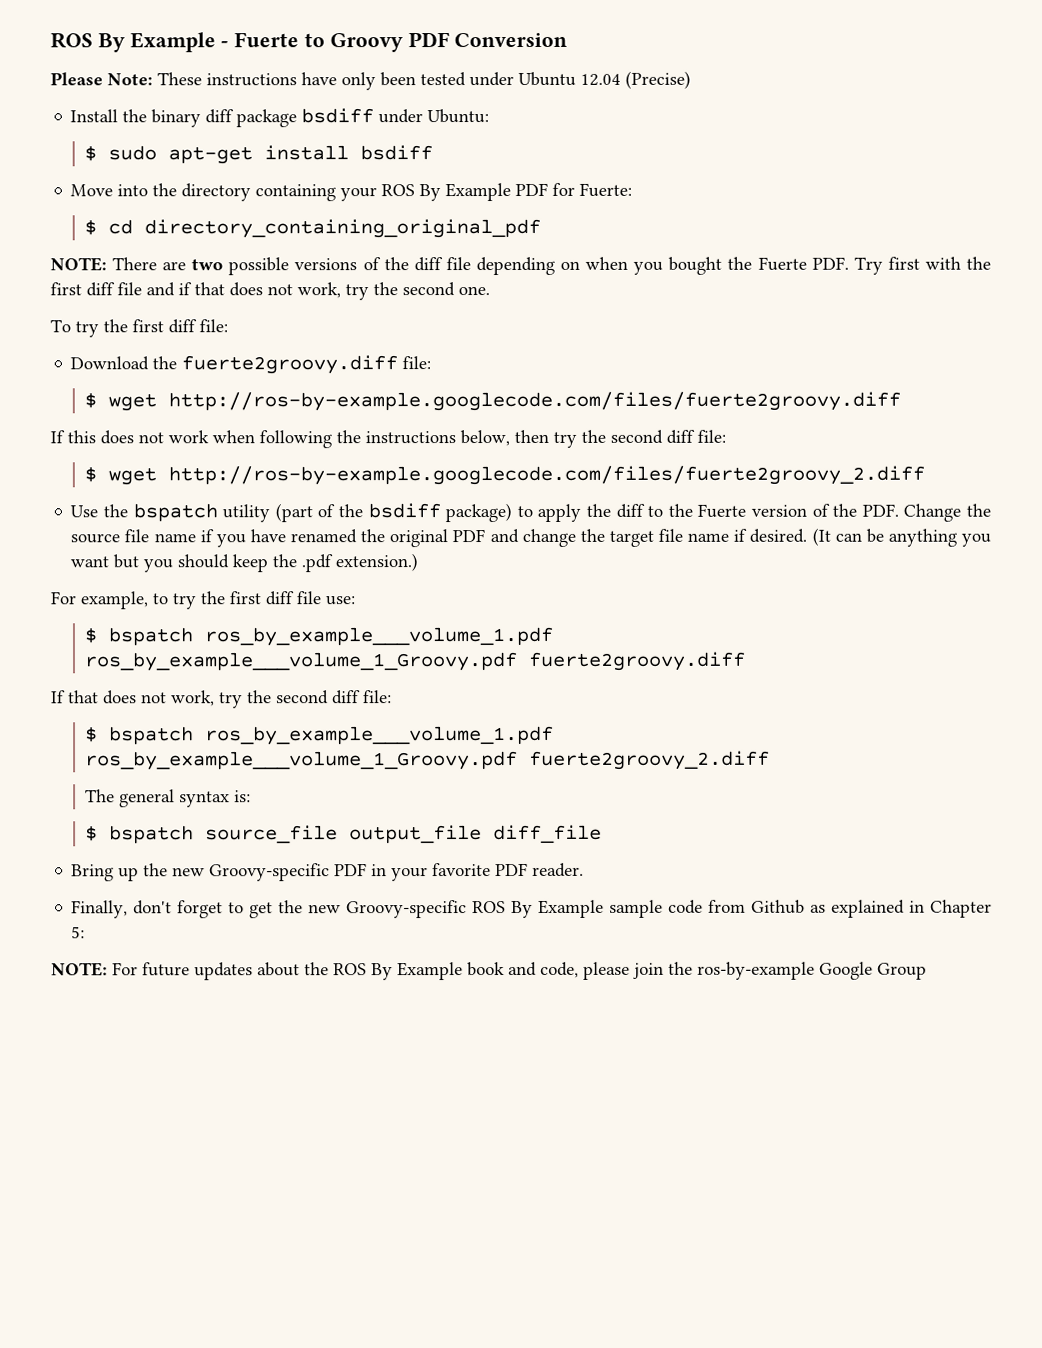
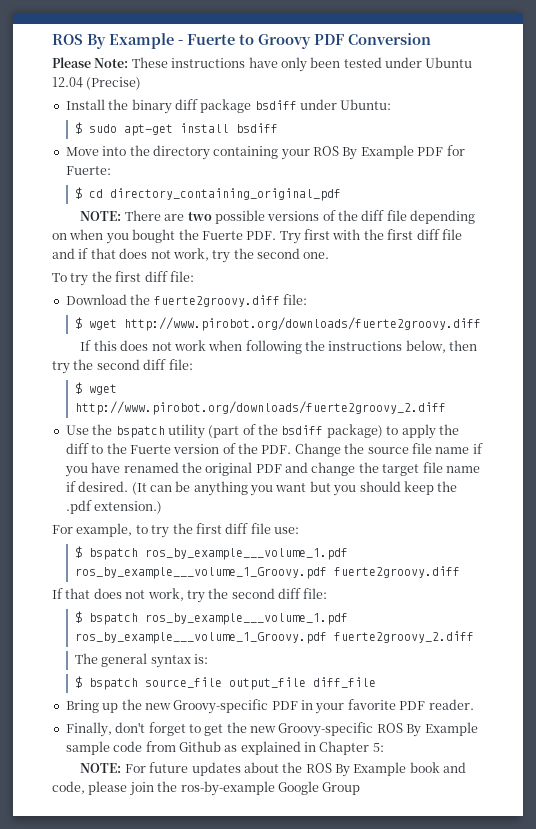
[168,391,902,412] http://ros-by-example.googlecode.com/files/fuerte2groovy.diff -> [123,317,481,331] http://www.pirobot.org/downloads/fuerte2groovy.diff
[168,465,926,486] http://ros-by-example.googlecode.com/files/fuerte2groovy_2.diff -> [74,401,446,415] http://www.pirobot.org/downloads/fuerte2groovy_2.diff

